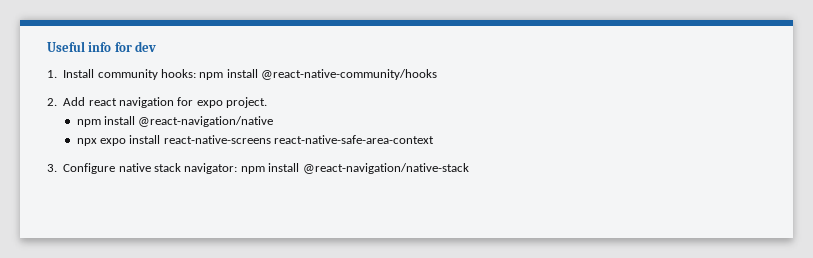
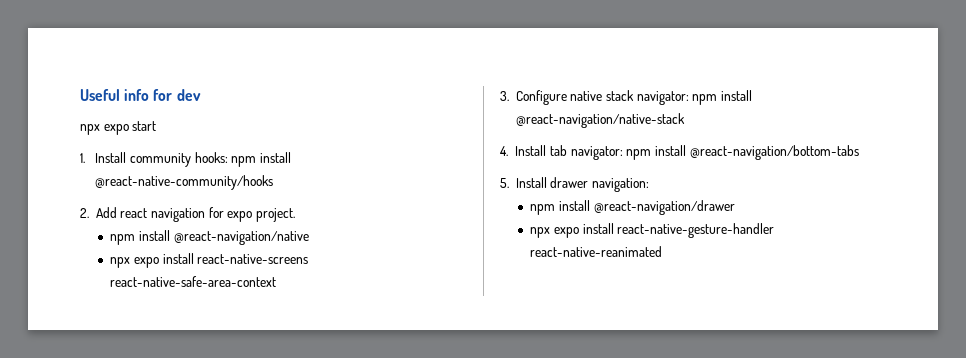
(157, 46) none -> [80,121,157,135] // npx expo start
(469, 168) none -> [500,145,859,160] [500,177,650,192] [530,200,735,215] [530,223,775,238] [530,246,663,257] // 4. Install tab navigator: npm install @react-navigation/bottom-tabs // 5. Install drawer navigation: // npm install @react-navigation/drawer // npx expo install react-native-gesture-handler react-native-reanimated

